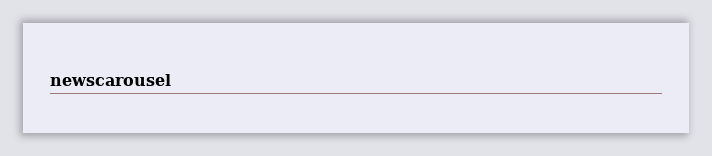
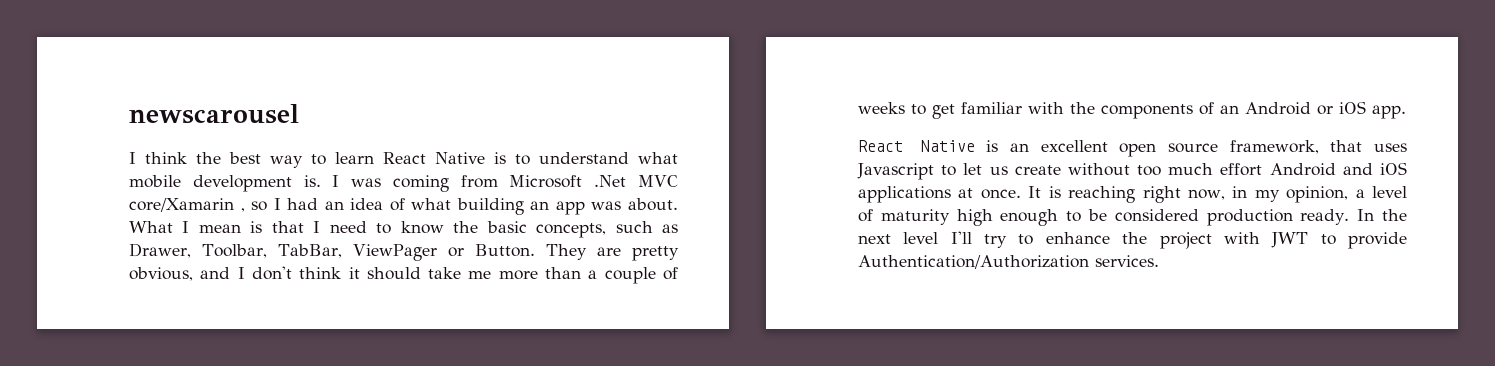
(171, 80) none -> [129,152,678,168] [129,175,678,192] [129,198,678,215] [129,221,678,238] [129,243,679,261] [129,266,679,284] [858,101,1406,119] [858,140,1407,157] [857,162,1407,180] [858,186,1407,203] [858,209,1407,226] [858,231,1407,249] [858,255,1159,269] // I think the best way to learn React Native is to understand what mobile development is. I was coming from Microsoft .Net MVC core/Xamarin , so I had an idea of what building an app was about. What I mean is that I need to know the basic concepts, such as Drawer, Toolbar, TabBar, ViewPager or Button. They are pretty obvious, and I don't think it should take me more than a couple of weeks to get familiar with the components of an Android or iOS app. // React Native is an excellent open source framework, that uses Javascript to let us create without too much effort Android and iOS applications at once. It is reaching right now, in my opinion, a level of maturity high enough to be considered production ready. In the next level I'll try to enhance the project with JWT to provide Authentication/Authorization services.

